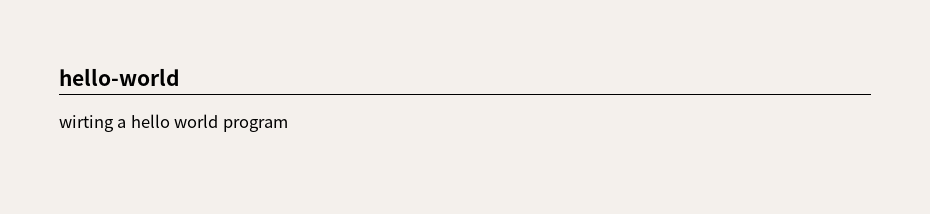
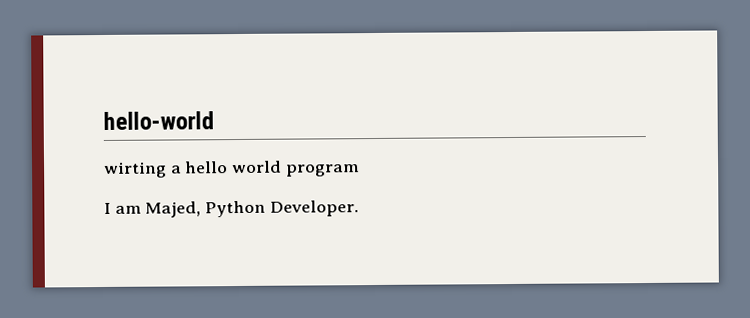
(288, 125) none -> [104,200,359,218] // I am Majed, Python Developer.

